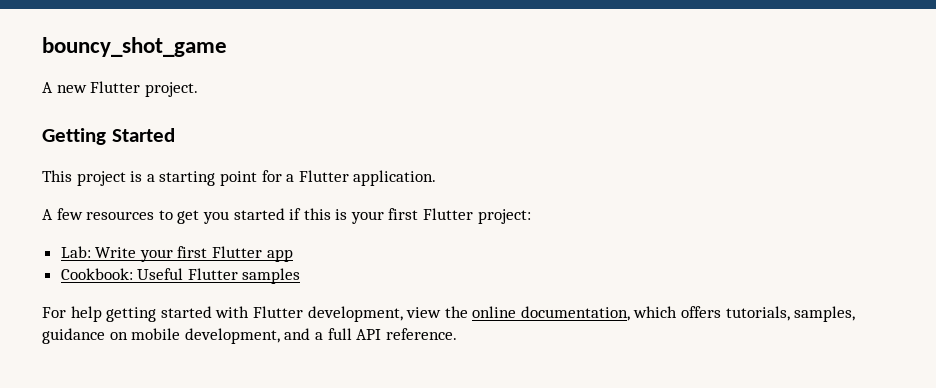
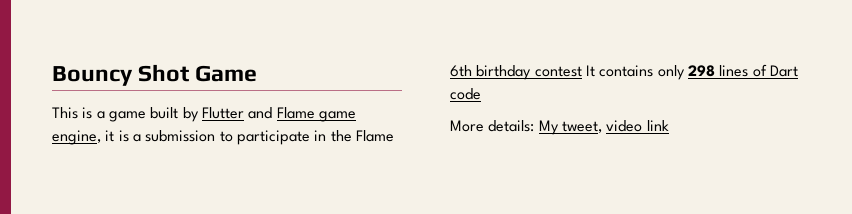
[42,37,227,57] [42,81,198,97] [42,128,175,145] bouncy_shot_game // A new Flutter project. // Getting Started -> [52,64,258,86] Bouncy Shot Game
[76,170,437,186] [42,208,531,224] [60,246,293,262] [60,268,301,284] [42,306,856,322] [42,328,457,344] project is a starting point for a Flutter application. // A few resources to get you started if this is your first Flutter project: // Lab: Write your first Flutter app // Cookbook: Useful Flutter samples // For help getting started with Flutter development, view the online documentation, which offers tutorials, samples, guidance on mobile development, and a full API reference. -> [82,107,356,122] [52,130,394,145] [450,64,798,80] [450,88,481,100] [450,120,669,135] is a game built by Flutter and Flame game engine, it is a submission to participate in the Flame 6th birthday contest It contains only 298 lines of Dart code // More details: My tweet, video link

